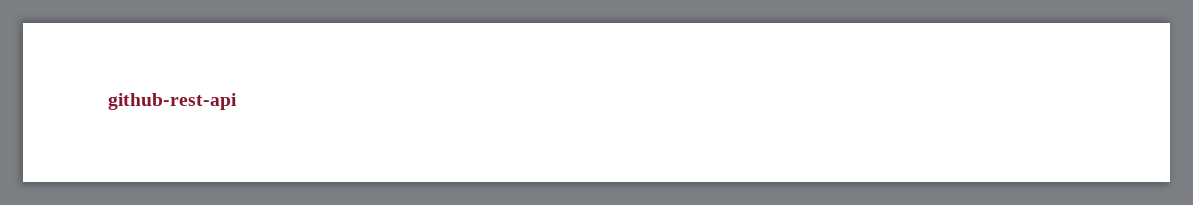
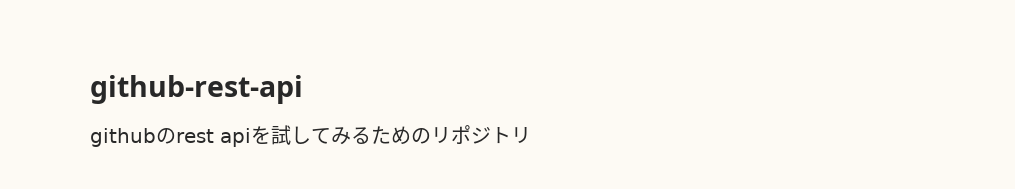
(237, 101) none -> [90,125,531,147] // githubのrest apiを試してみるためのリポジトリ

